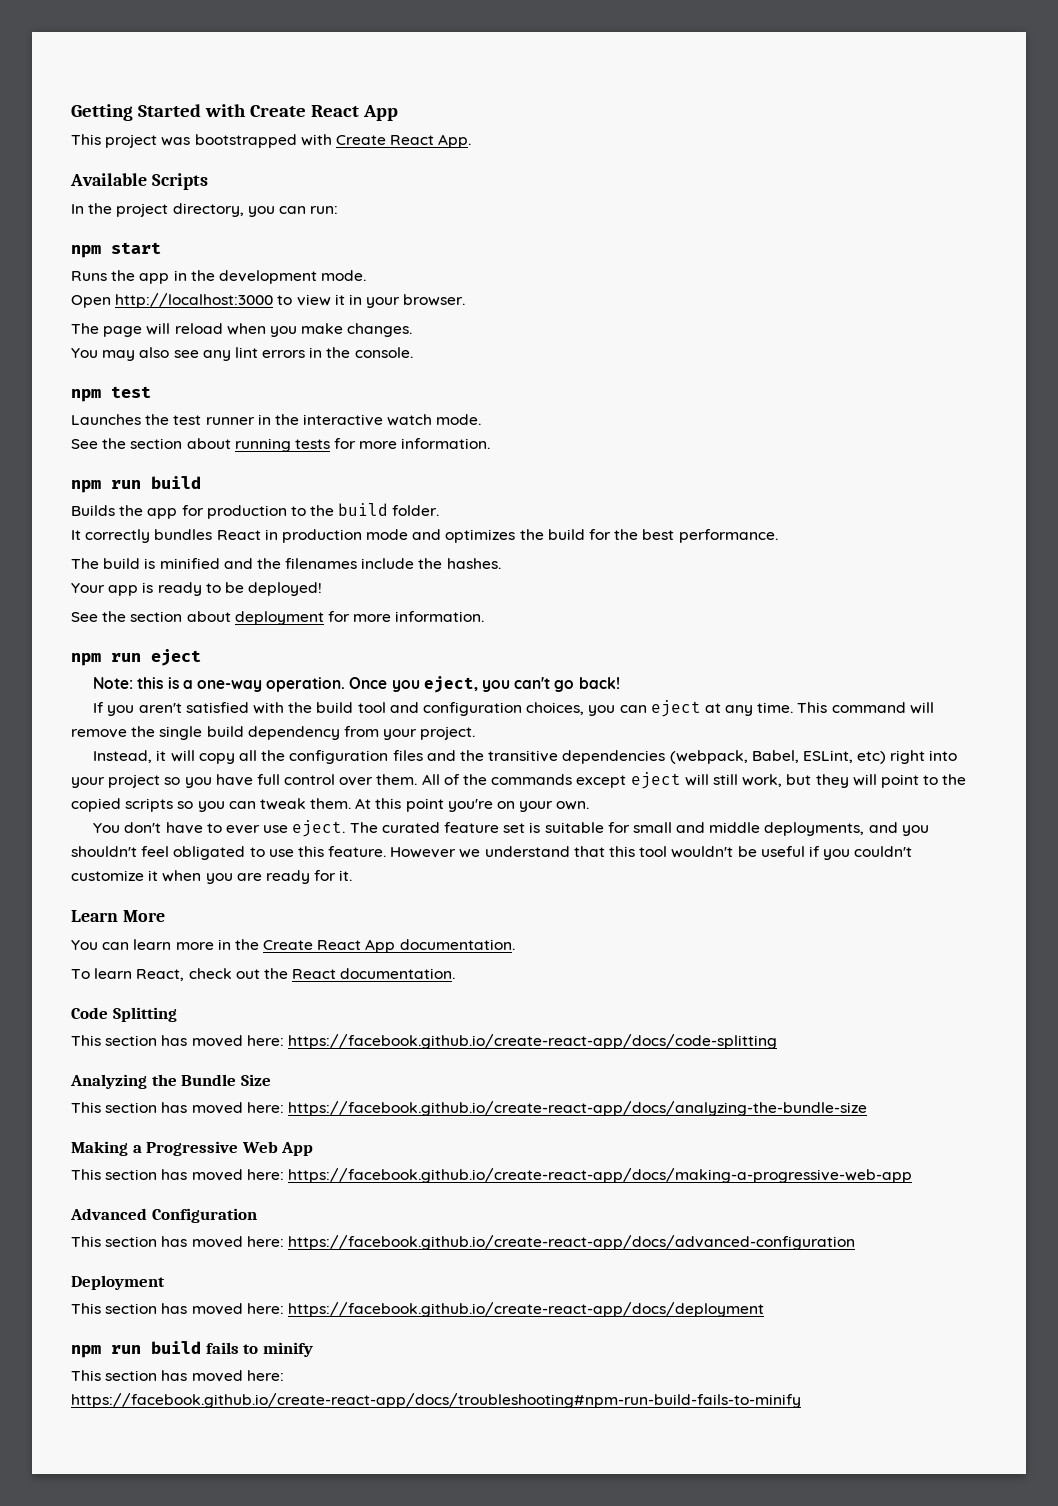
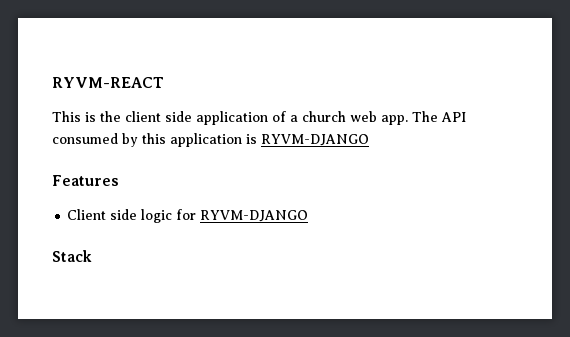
[71,104,398,121] [71,134,472,148] [70,173,208,190] [71,203,339,217] [71,242,161,258] [71,270,367,284] [71,293,466,308] [71,323,413,337] [71,347,413,361] [71,386,151,402] [71,414,482,426] [71,438,491,452] [71,476,201,493] [71,503,440,519] [71,529,778,543] [71,558,501,569] [71,582,323,596] [71,611,485,625] [71,649,201,666] [93,676,620,693] [93,700,934,717] [71,726,476,740] [93,750,958,764] [71,772,967,789] [71,798,590,812] [93,820,929,837] [71,846,913,860] [71,870,353,884] [71,910,165,922] [71,939,515,953] [71,968,456,981] [71,1007,177,1022] [71,1034,777,1049] [70,1074,271,1089] [71,1101,867,1116] [71,1141,314,1156] [71,1168,912,1183] [70,1208,257,1223] [71,1235,855,1250] [71,1275,165,1290] [71,1302,764,1317] [71,1341,313,1358] [71,1370,284,1382] [71,1393,801,1408] Getting Started with Create React App // This project was bootstrapped with Create React App. // Available Scripts // In the project directory, you can run: // npm start // Runs the app in the development mode. // Open http://localhost:3000 to view it in your browser. // The page will reload when you make changes. // You may also see any lint errors in the console. // npm test // Launches the test runner in the interactive watch mode. // See the section about running tests for more information. // npm run build // Builds the app for production to the build folder. // It correctly bundles React in production mode and optimizes the build for the best performance. // The build is minified and the filenames include the hashes. // Your app is ready to be deployed! // See the section about deployment for more information. // npm run eject // Note: this is a one-way operation. Once you eject, you can't go back! // If you aren't satisfied with the build tool and configuration choices, you can eject at any time. This command will remove the single build dependency from your project. // Instead, it will copy all the configuration files and the transitive dependencies (webpack, Babel, ESLint, etc) right into your project so you have full control over them. All of the commands except eject will still work, but they will point to the copied scripts so you can tweak them. At this point you're on your own. // You don't have to ever use eject. The curated feature set is suitable for small and middle deployments, and you shouldn't feel obligated to use this feature. However we understand that this tool wouldn't be useful if you couldn't customize it when you are ready for it. // Learn More // You can learn more in the Create React App documentation. // To learn React, check out the React documentation. // Code Splitting // This section has moved here: https://facebook.github.io/create-react-app/docs/code-splitting // Analyzing the Bundle Size // This section has moved here: https://facebook.github.io/create-react-app/docs/analyzing-the-bundle-size // Making a Progressive Web App // This section has moved here: https://facebook.github.io/create-react-app/docs/making-a-progressive-web-app // Advanced Configuration // This section has moved here: https://facebook.github.io/create-react-app/docs/advanced-configuration // Deployment // This section has moved here: https://facebook.github.io/create-react-app/docs/deployment // npm run build fails to minify // This section has moved here: https://facebook.github.io/create-react-app/docs/troubleshooting#npm-run-build-fails-to-minify -> [52,77,164,88] [52,111,466,125] [52,133,369,147] [52,175,119,186] [67,209,309,223] [52,250,92,262] RYVM-REACT // This is the client side application of a church web app. The API consumed by this application is RYVM-DJANGO // Features // Client side logic for RYVM-DJANGO // Stack

